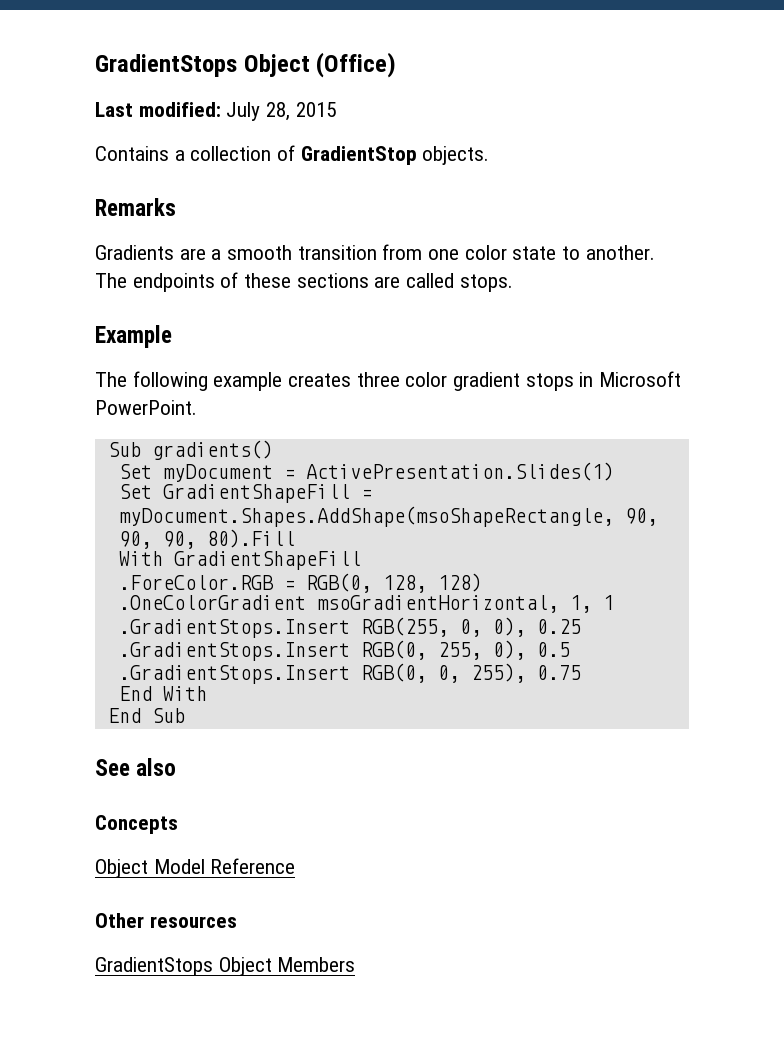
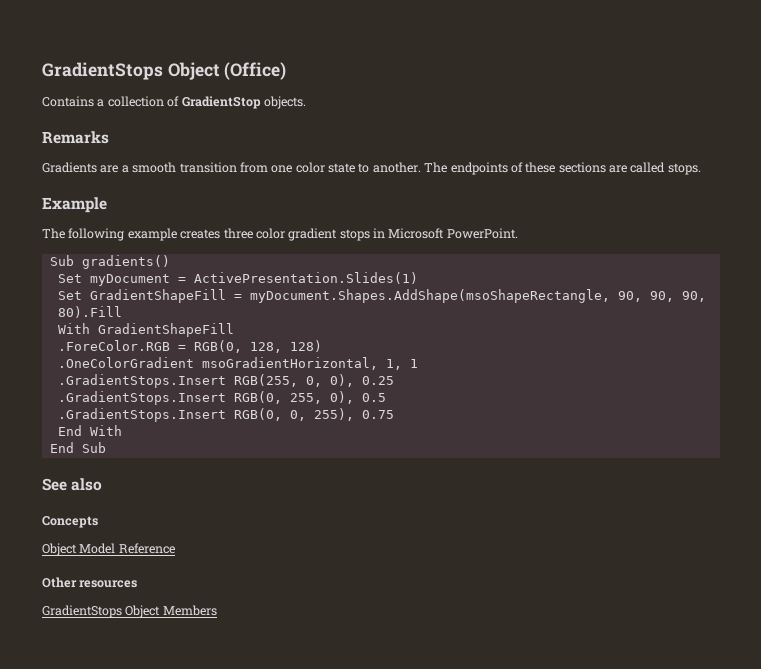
[95,102,336,121] // Last modified: July 28, 2015 -> (287, 71) none

